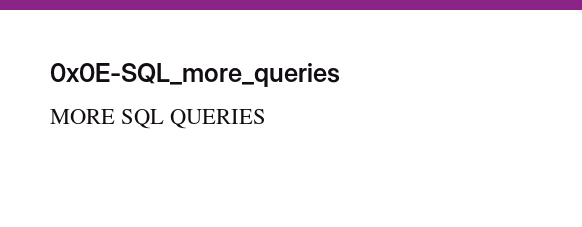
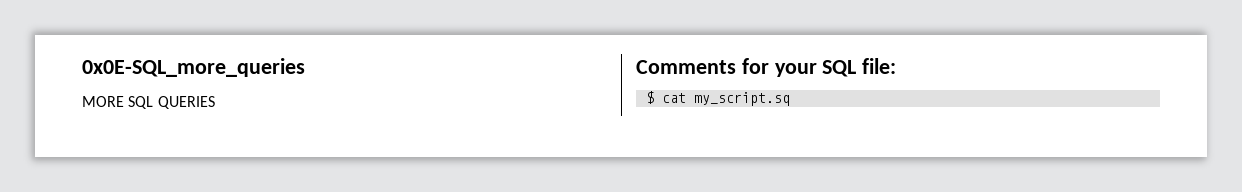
(267, 119) none -> [636,58,897,77] [645,91,790,106] // Comments for your SQL file: // $ cat my_script.sq

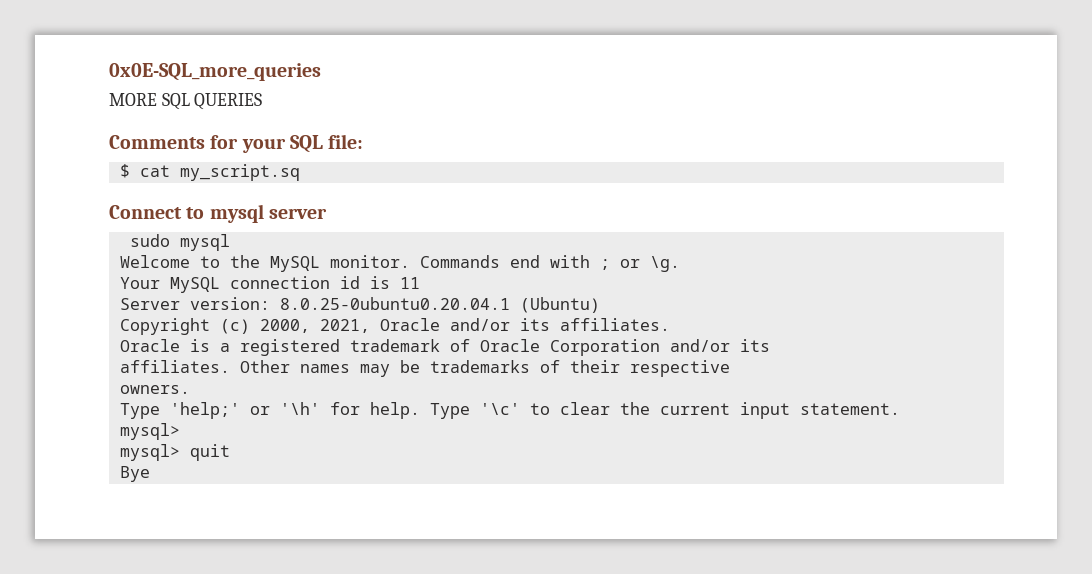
(790, 99) none -> [109,204,327,223] [129,234,230,251] [119,255,680,272] [119,276,420,293] [119,297,600,313] [119,318,670,335] [119,339,770,356] [119,360,730,377] [119,385,190,394] [119,402,900,419] [119,423,180,440] [119,444,230,461] [119,466,150,482] // Connect to mysql server // sudo mysql // Welcome to the MySQL monitor. Commands end with ; or \g. // Your MySQL connection id is 11 // Server version: 8.0.25-0ubuntu0.20.04.1 (Ubuntu) // Copyright (c) 2000, 2021, Oracle and/or its affiliates. // Oracle is a registered trademark of Oracle Corporation and/or its // affiliates. Other names may be trademarks of their respective // owners. // Type 'help;' or '\h' for help. Type '\c' to clear the current input statement. // mysql> // mysql> quit // Bye

